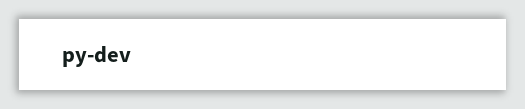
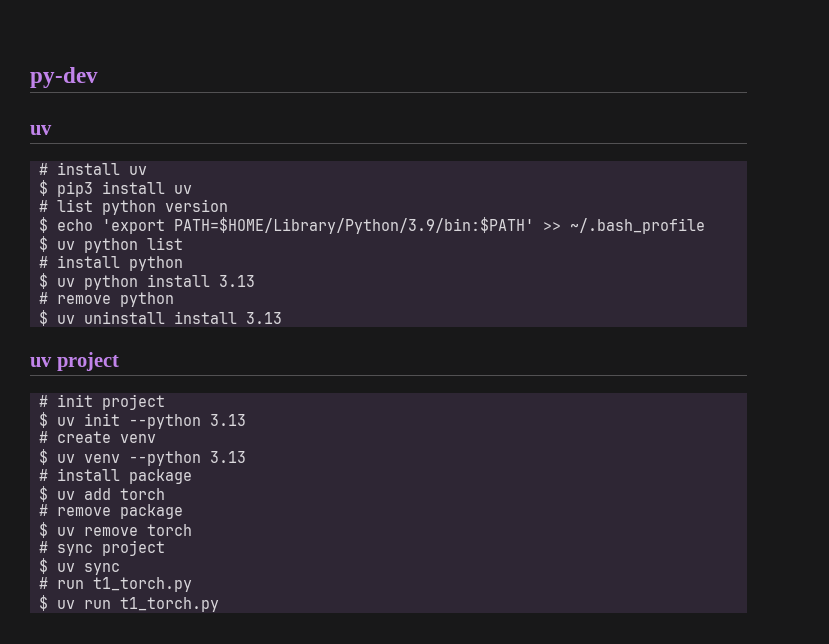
(131, 56) none -> [30,125,52,135] [39,162,148,175] [39,180,193,197] [39,199,229,215] [39,217,706,234] [39,236,184,253] [39,255,184,271] [39,273,256,290] [39,292,175,307] [39,310,283,326] [30,352,119,371] [39,394,166,410] [39,412,247,429] [39,431,157,443] [39,449,247,466] [39,468,193,484] [39,486,166,502] [39,504,184,519] [39,522,193,538] [39,540,166,556] [39,558,121,575] [39,577,193,592] [39,595,220,612] // uv // # install uv // $ pip3 install uv // # list python version // $ echo 'export PATH=$HOME/Library/Python/3.9/bin:$PATH' >> ~/.bash_profile // $ uv python list // # install python // $ uv python install 3.13 // # remove python // $ uv uninstall install 3.13 // uv project // # init project // $ uv init --python 3.13 // # create venv // $ uv venv --python 3.13 // # install package // $ uv add torch // # remove package // $ uv remove torch // # sync project // $ uv sync // # run t1_torch.py // $ uv run t1_torch.py

